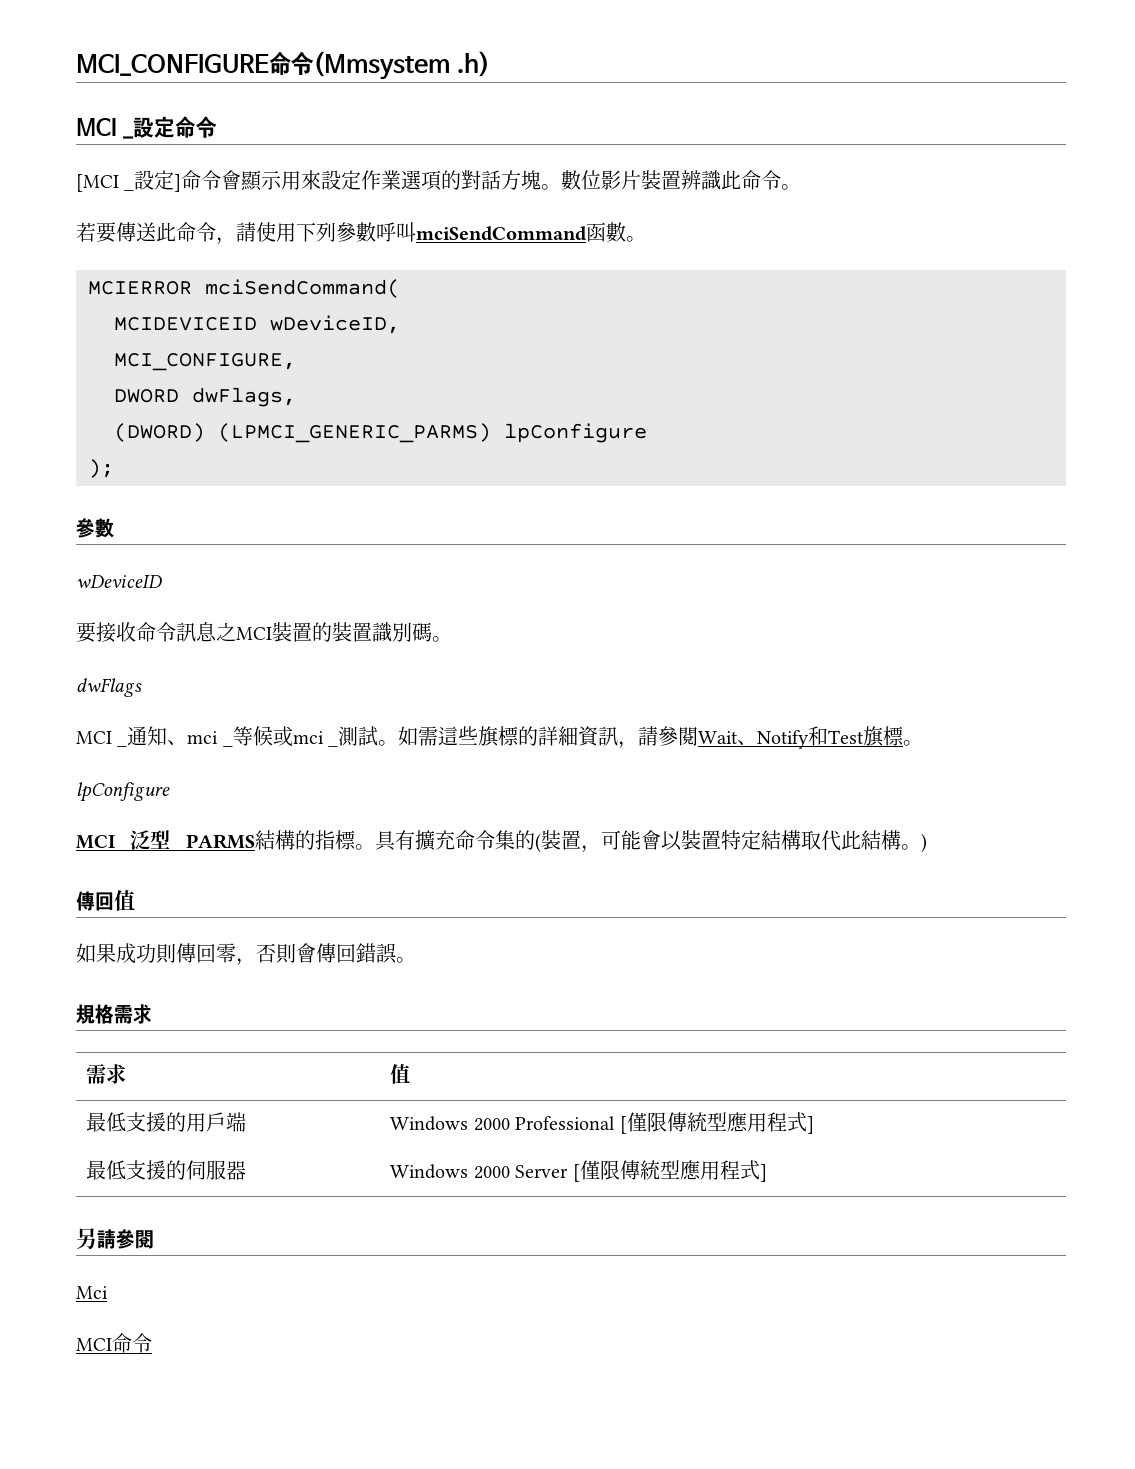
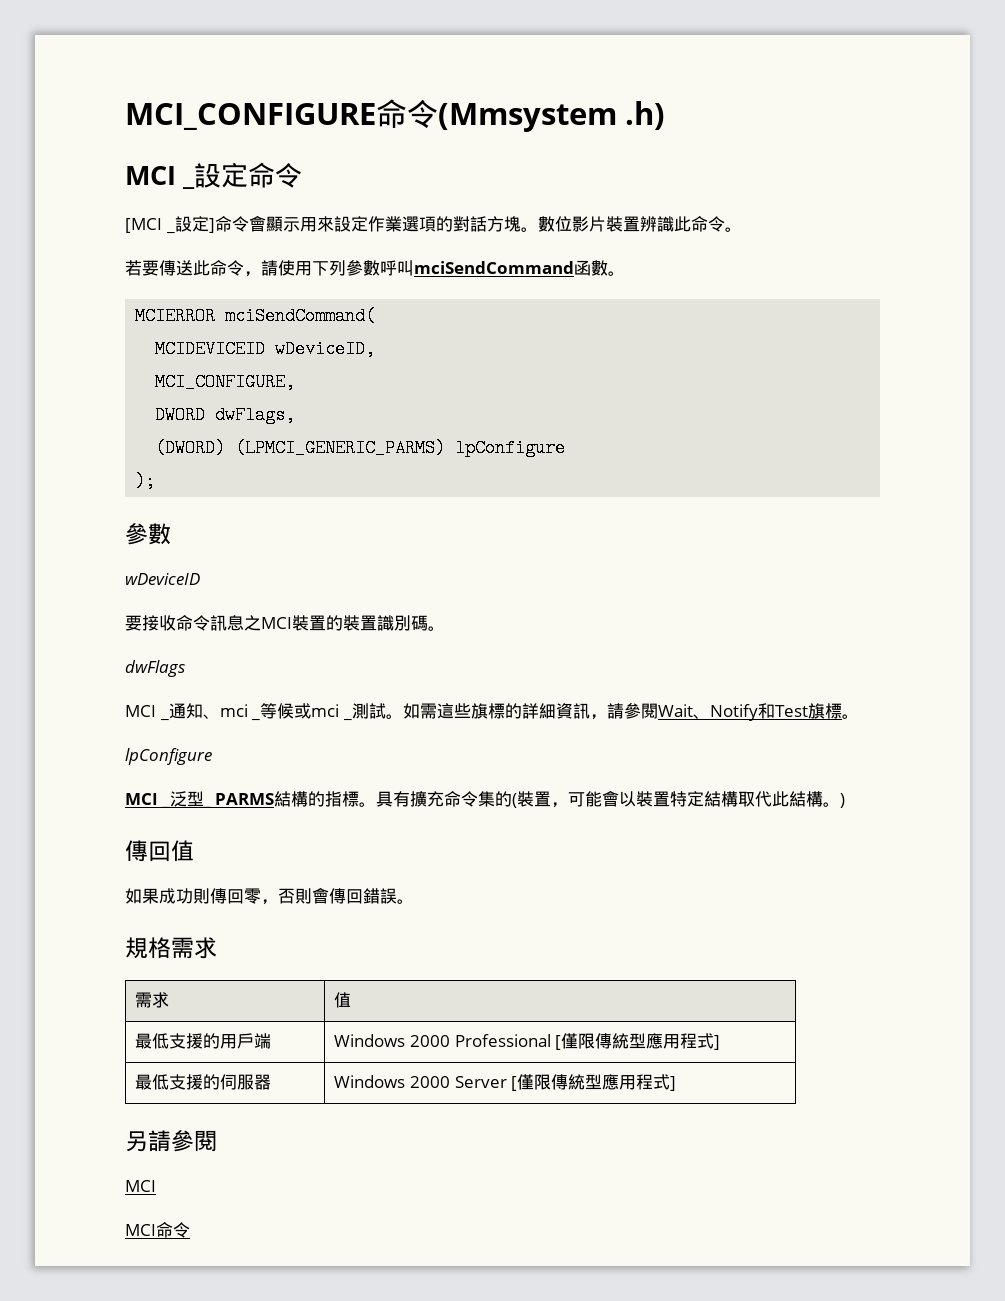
[76,1286,108,1299] Mci -> [125,1180,156,1192] MCI

